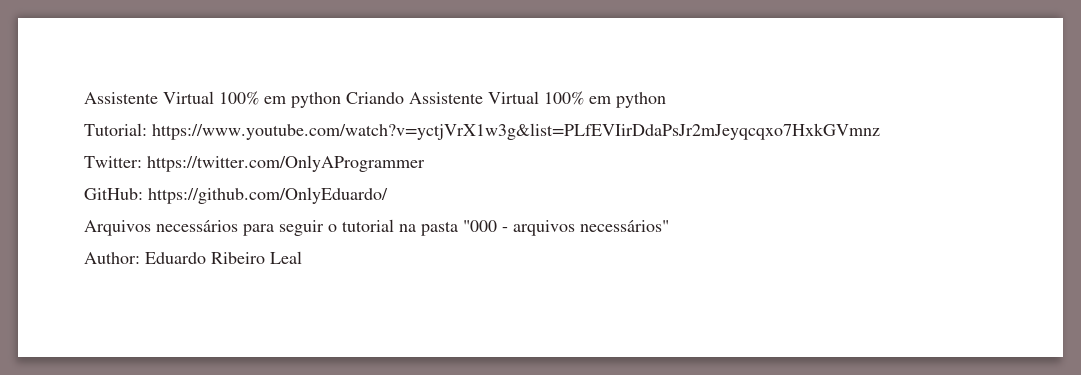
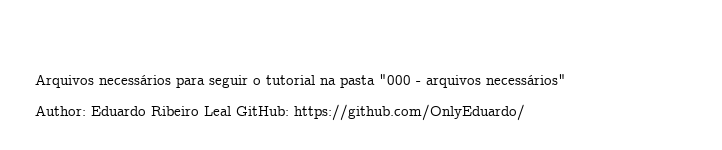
[84,91,666,108] [84,123,880,140] [84,155,425,172] [84,187,388,204] Assistente Virtual 100% em python Criando Assistente Virtual 100% em python // Tutorial: https://www.youtube.com/watch?v=yctjVrX1w3g&list=PLfEVIirDdaPsJr2mJeyqcqxo7HxkGVmnz // Twitter: https://twitter.com/OnlyAProgrammer // GitHub: https://github.com/OnlyEduardo/ // -> (35, 81) none
(302, 257) none -> [236,104,525,121] GitHub: https://github.com/OnlyEduardo/

